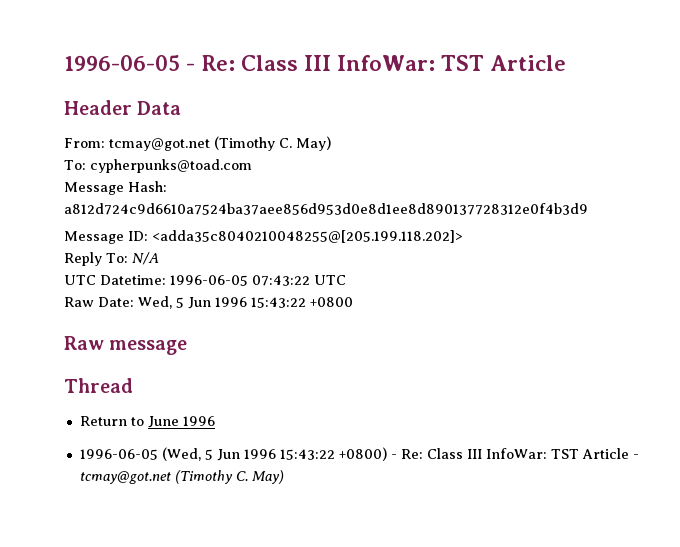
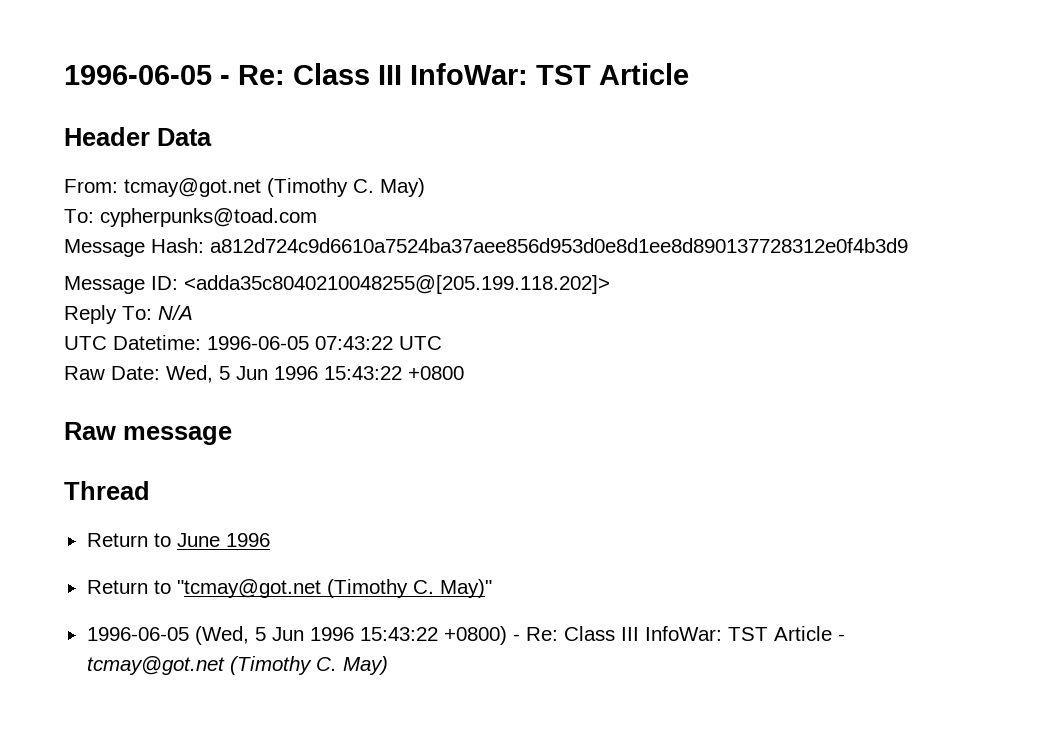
(215, 421) none -> [86,579,492,598] // Return to "tcmay@got.net (Timothy C. May)"

